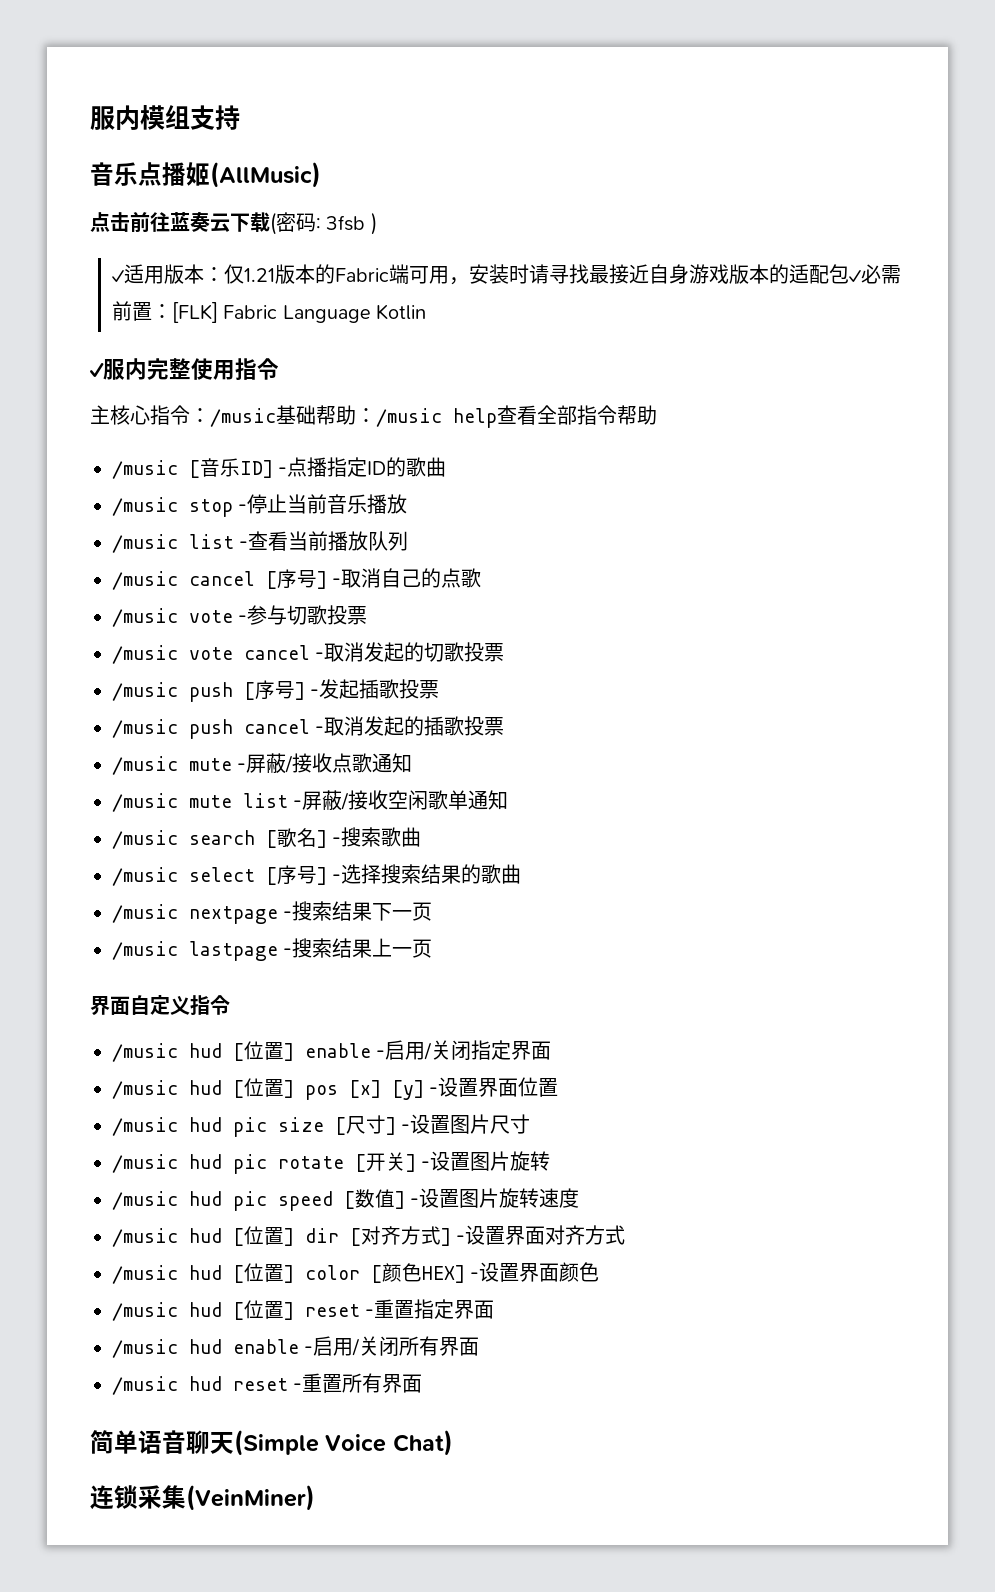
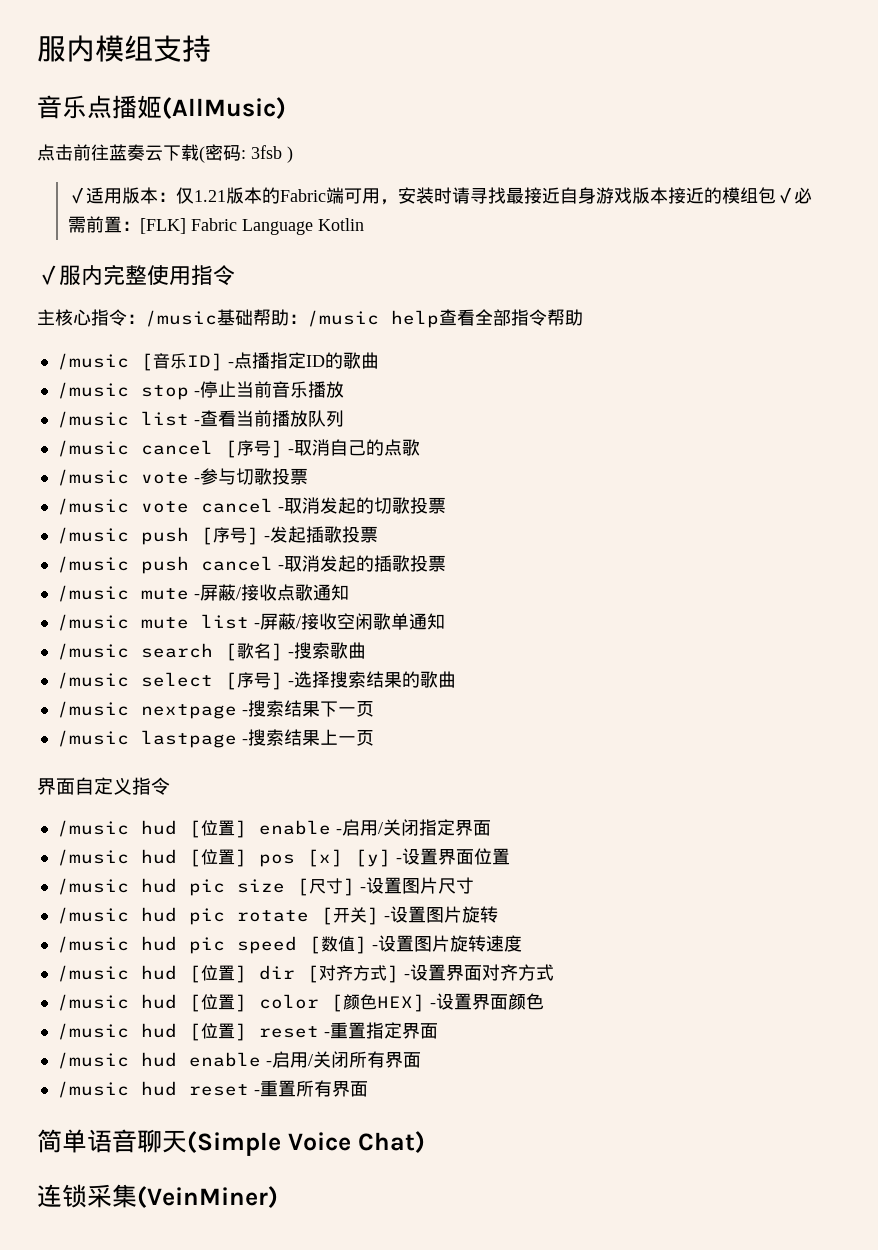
[769,264,830,284] 的适配 -> [668,187,759,204] 接近的模组

